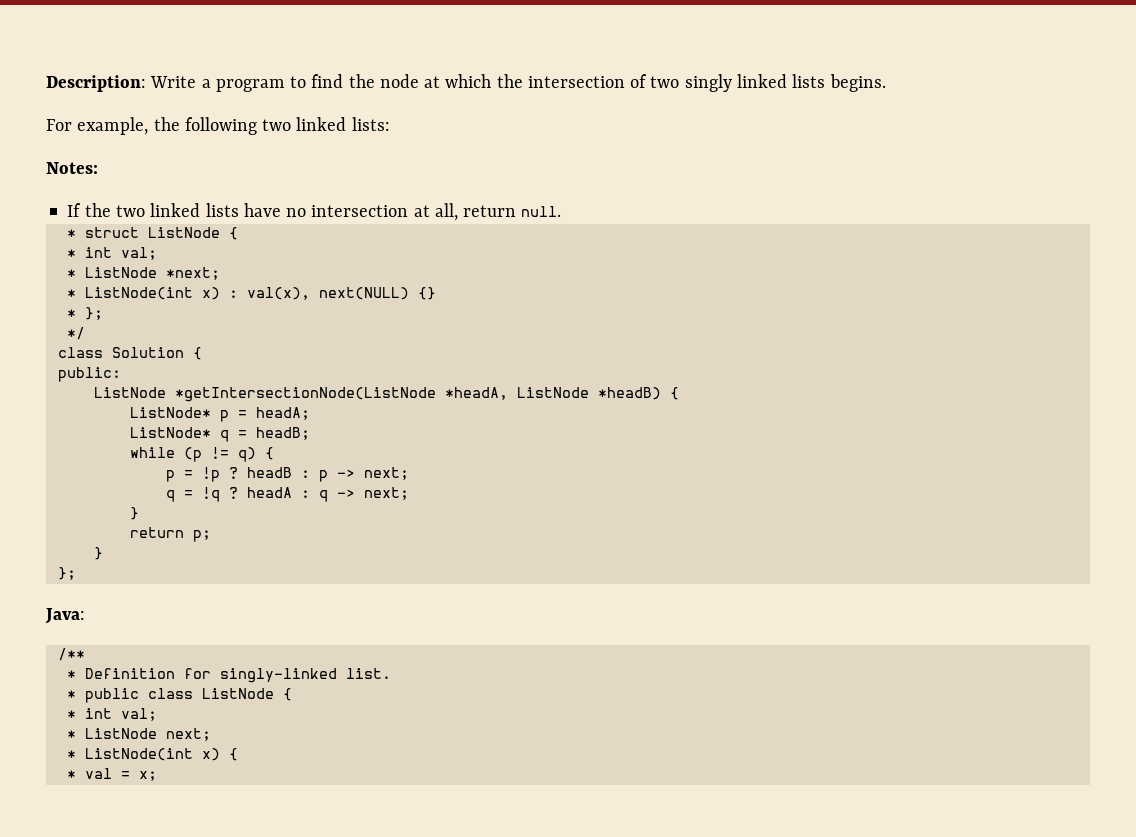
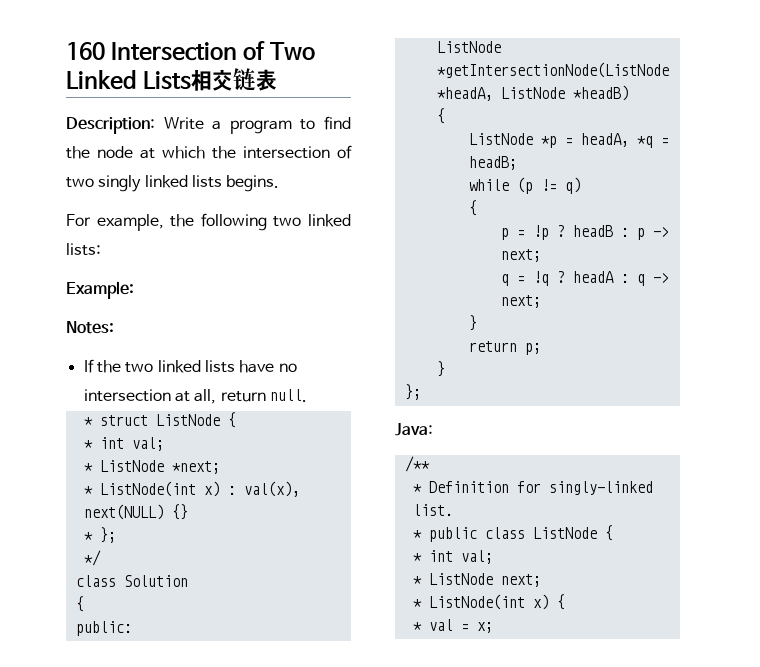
(46, 83) none -> [66,41,316,61] [66,68,278,91] 160 Intersection of Two Linked Lists相交链表 //
(390, 124) none -> [66,281,134,299] // Example:
(184, 352) none -> (188, 581) //
[669,387,679,400] [129,407,310,422] [129,427,229,442] { // ListNode* p = headA; // ListNode* q -> [436,108,445,124] [468,133,653,148] // { // ListNode *p = headA, *q
(256, 454) none -> (581, 185) //

